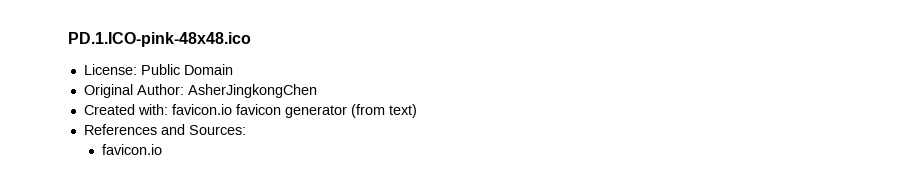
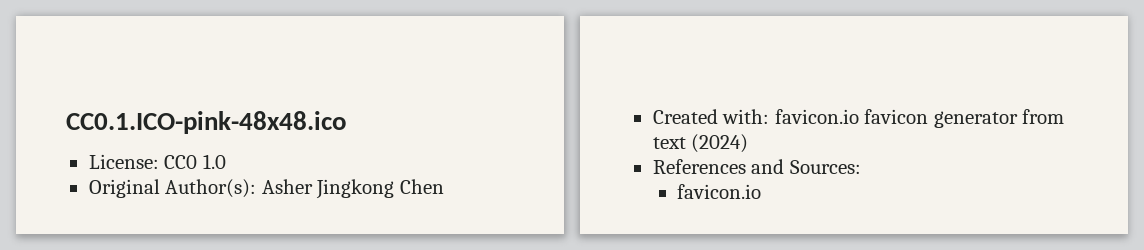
[68,32,251,47] PD.1.ICO-pink-48x48.ico -> [66,111,347,134] CC0.1.ICO-pink-48x48.ico
[140,64,233,75] Public Domain -> [164,154,226,169] CC0 1.0
[136,84,317,98] Author: AsherJingkongChen -> [165,179,444,199] Author(s): Asher Jingkong Chen
[350,104,417,118] (from text) -> [1022,109,1065,124] [652,134,749,153] from text (2024)

